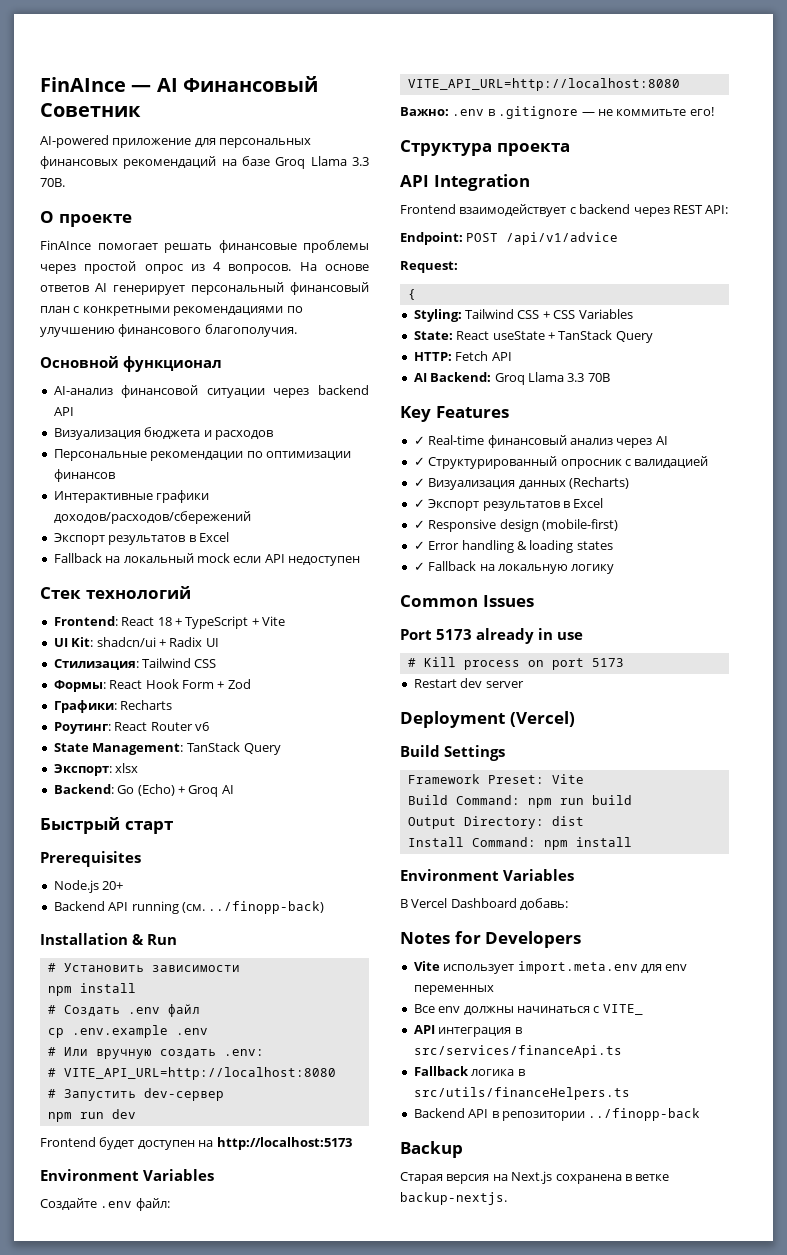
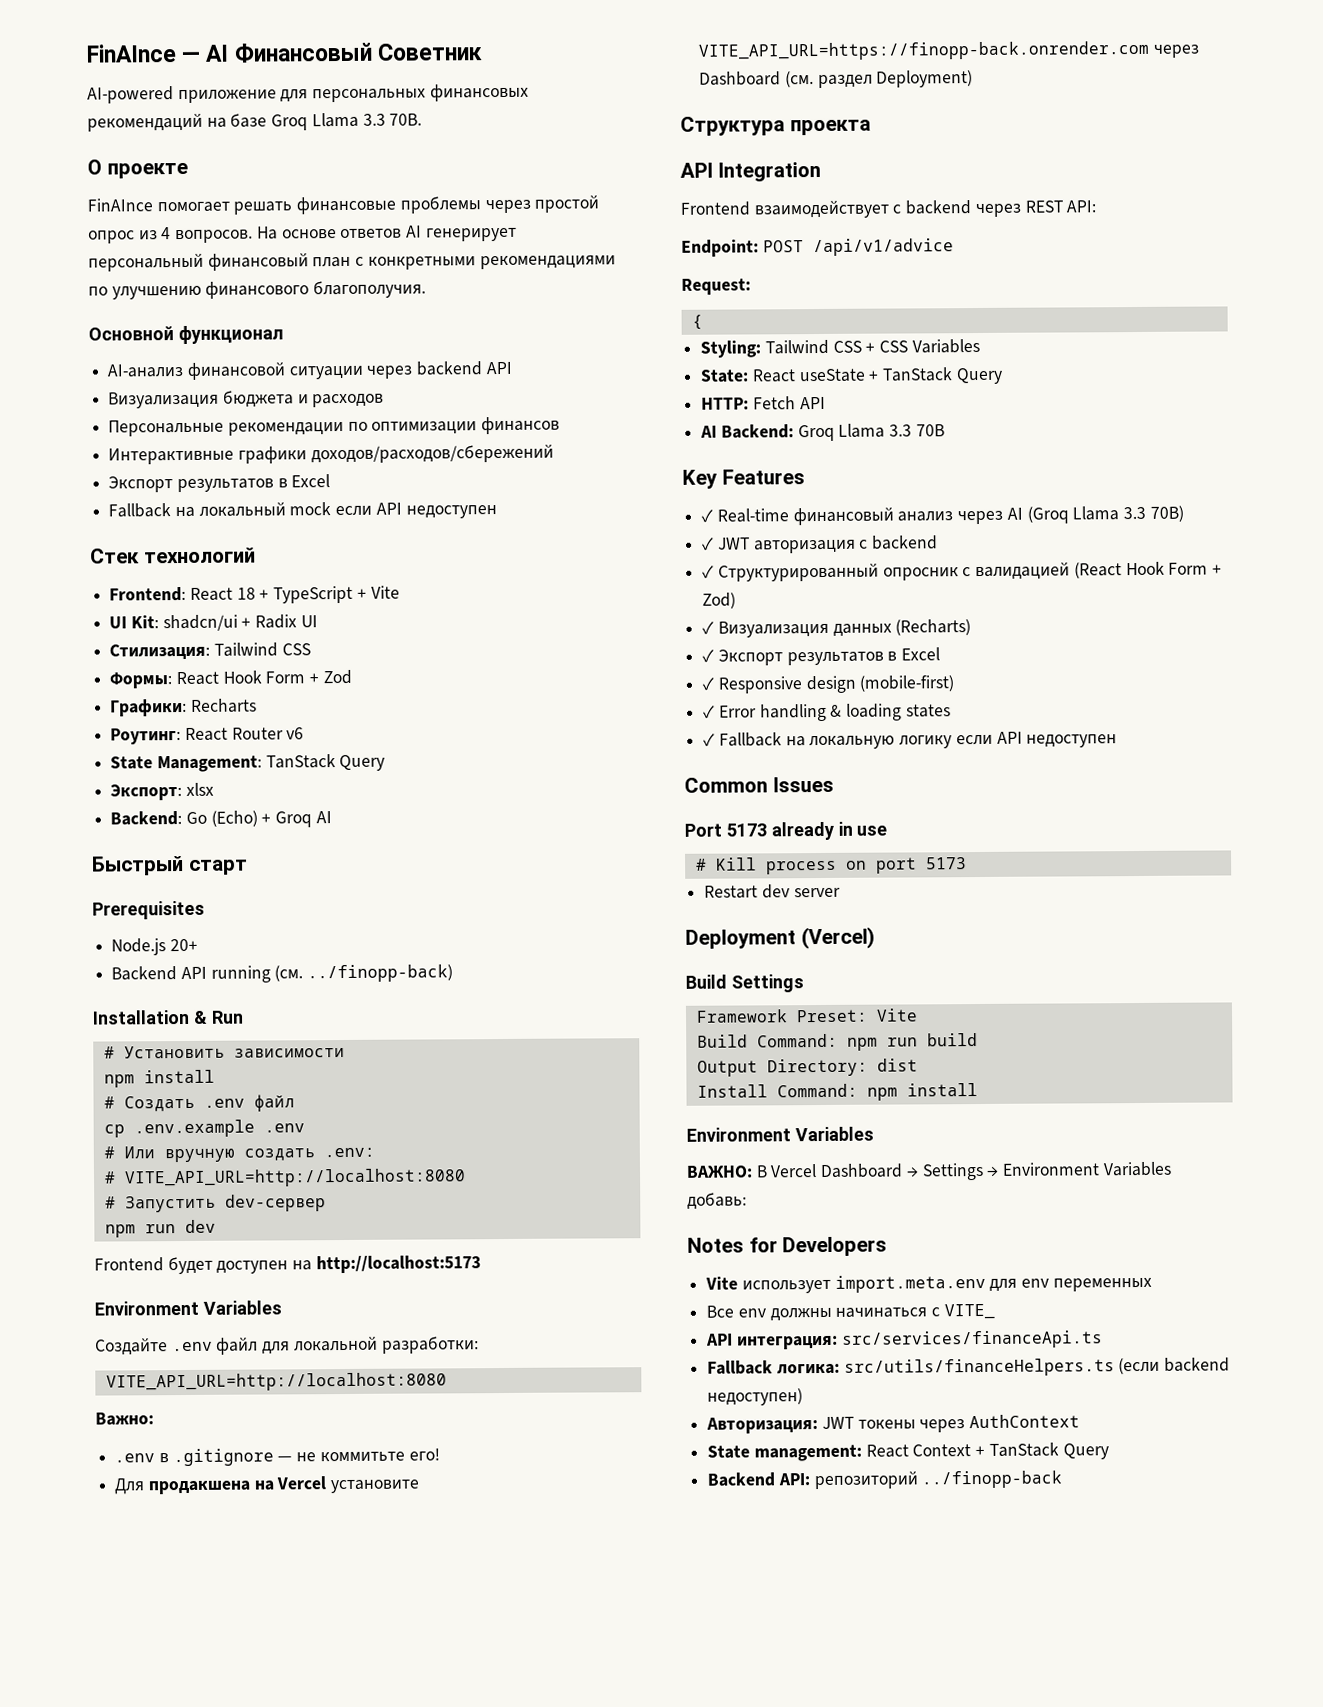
[135,1198,170,1211] файл: -> [216,1336,479,1355] файл для локальной разработки:
(449, 111) none -> (154, 1419) //
(714, 111) none -> [114,1476,421,1495] [698,40,1200,61] [699,70,974,89] // Для продакшена на Vercel установите VITE_API_URL=https://finopp-back.onrender.com через Dashboard (см. раздел Deployment)
(668, 440) none -> [1026,505,1184,524] [702,535,939,554] (Groq Llama 3.3 70B) // ✓ JWT авторизация с backend
(709, 462) none -> [1073,561,1223,579] [702,592,737,609] (React Hook Form + Zod)
(615, 569) none -> [955,731,1118,748] если API недоступен
(574, 875) none -> [686,1165,753,1178] ВАЖНО:
(517, 903) none -> [905,1161,1172,1181] → Settings → Environment Variables
[438,1027,522,1037] интеграция в -> [736,1335,838,1350] интеграция:
[471,1069,525,1076] логика в -> [776,1363,840,1375] логика:
[413,1108,701,1121] [400,1141,463,1158] [400,1171,670,1184] [400,1192,507,1205] // Backend API в репозитории ../finopp-back // Backup // Старая версия на Next.js сохранена в ветке backup-nextjs. -> [1118,1357,1231,1375] [707,1388,804,1406] [706,1414,1081,1434] [707,1442,1109,1462] [707,1470,1063,1490] (если backend недоступен) // Авторизация: JWT токены через AuthContext // State management: React Context + TanStack Query // Backend API: репозиторий ../finopp-back

